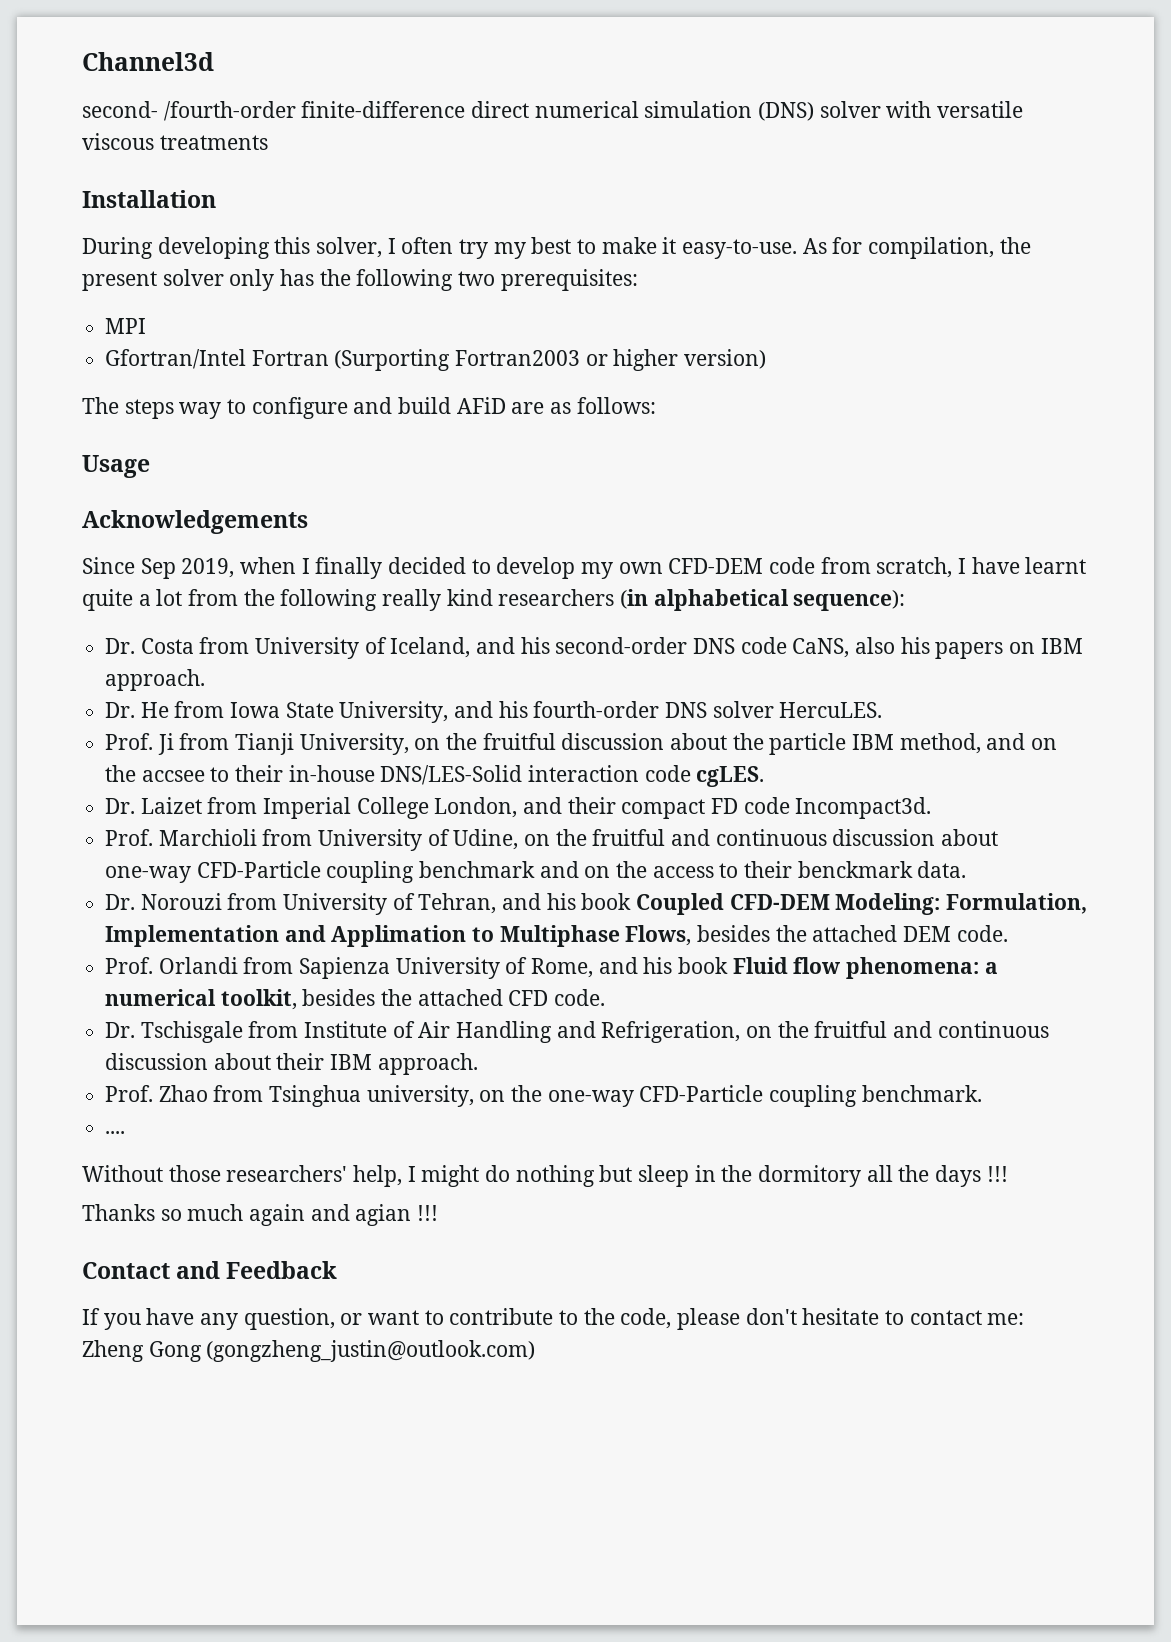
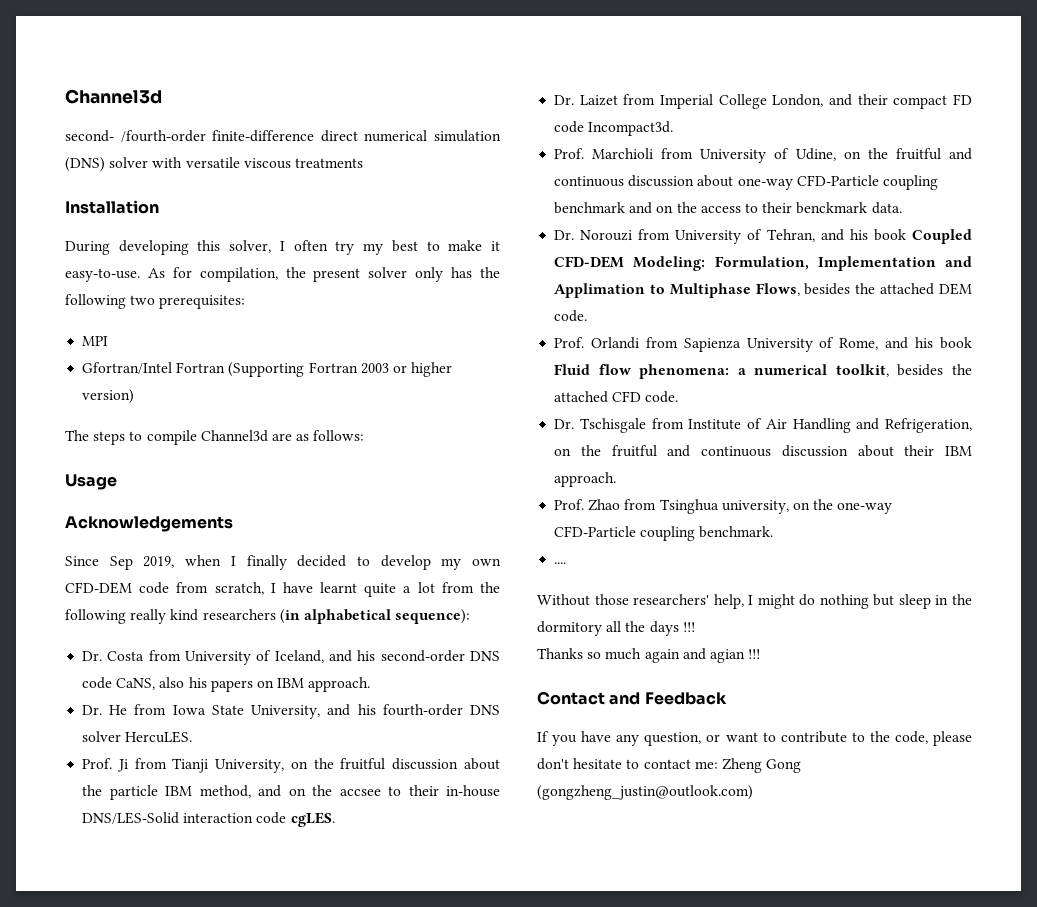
[334,349,581,371] (Surporting Fortran2003 -> [228,362,389,377] (Supporting Fortran 2003
[179,397,506,419] way to configure and build AFiD -> [129,430,268,445] to compile Channel3d

